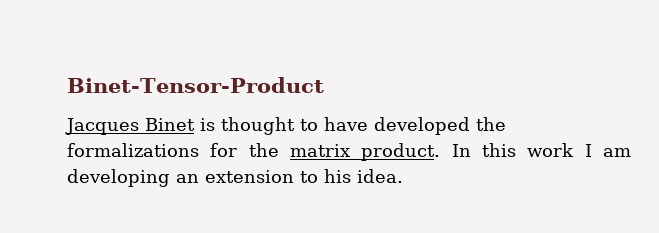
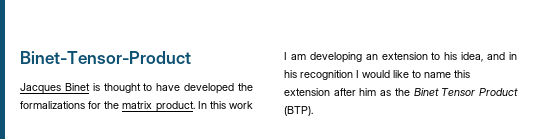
[357,169,403,183] idea. -> [461,52,517,62] [284,70,470,80] [284,88,518,96] [284,106,313,116] idea, and in his recognition I would like to name this extension after him as the Binet Tensor Product (BTP).

